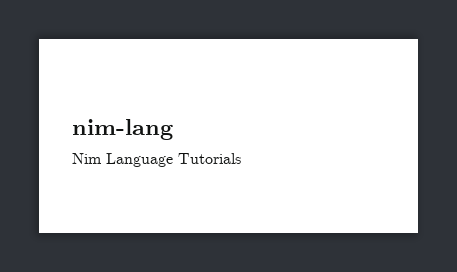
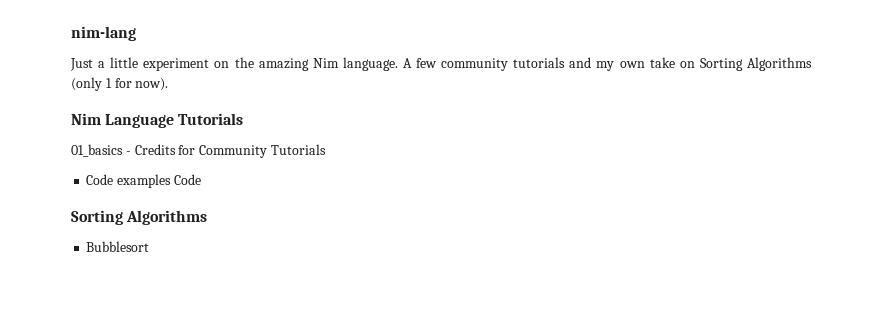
[72,153,241,167] Nim Language Tutorials -> [70,57,812,71] [71,77,169,91] [71,113,244,128] [71,144,326,158] [86,174,201,188] [71,210,208,225] [86,241,150,252] Just a little experiment on the amazing Nim language. A few community tutorials and my own take on Sorting Algorithms (only 1 for now). // Nim Language Tutorials // 01_basics - Credits for Community Tutorials // Code examples Code // Sorting Algorithms // Bubblesort

